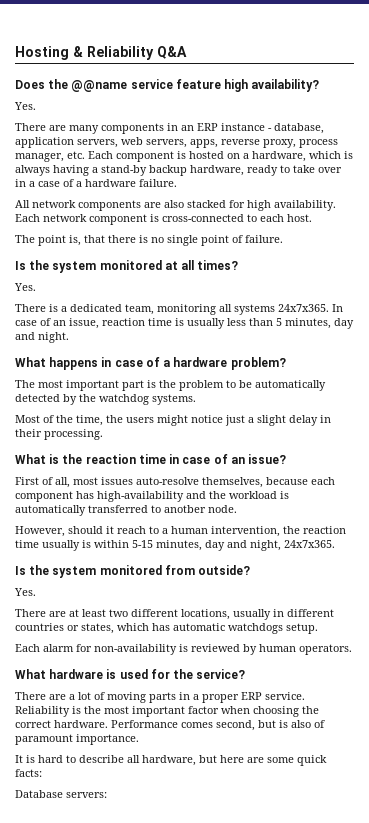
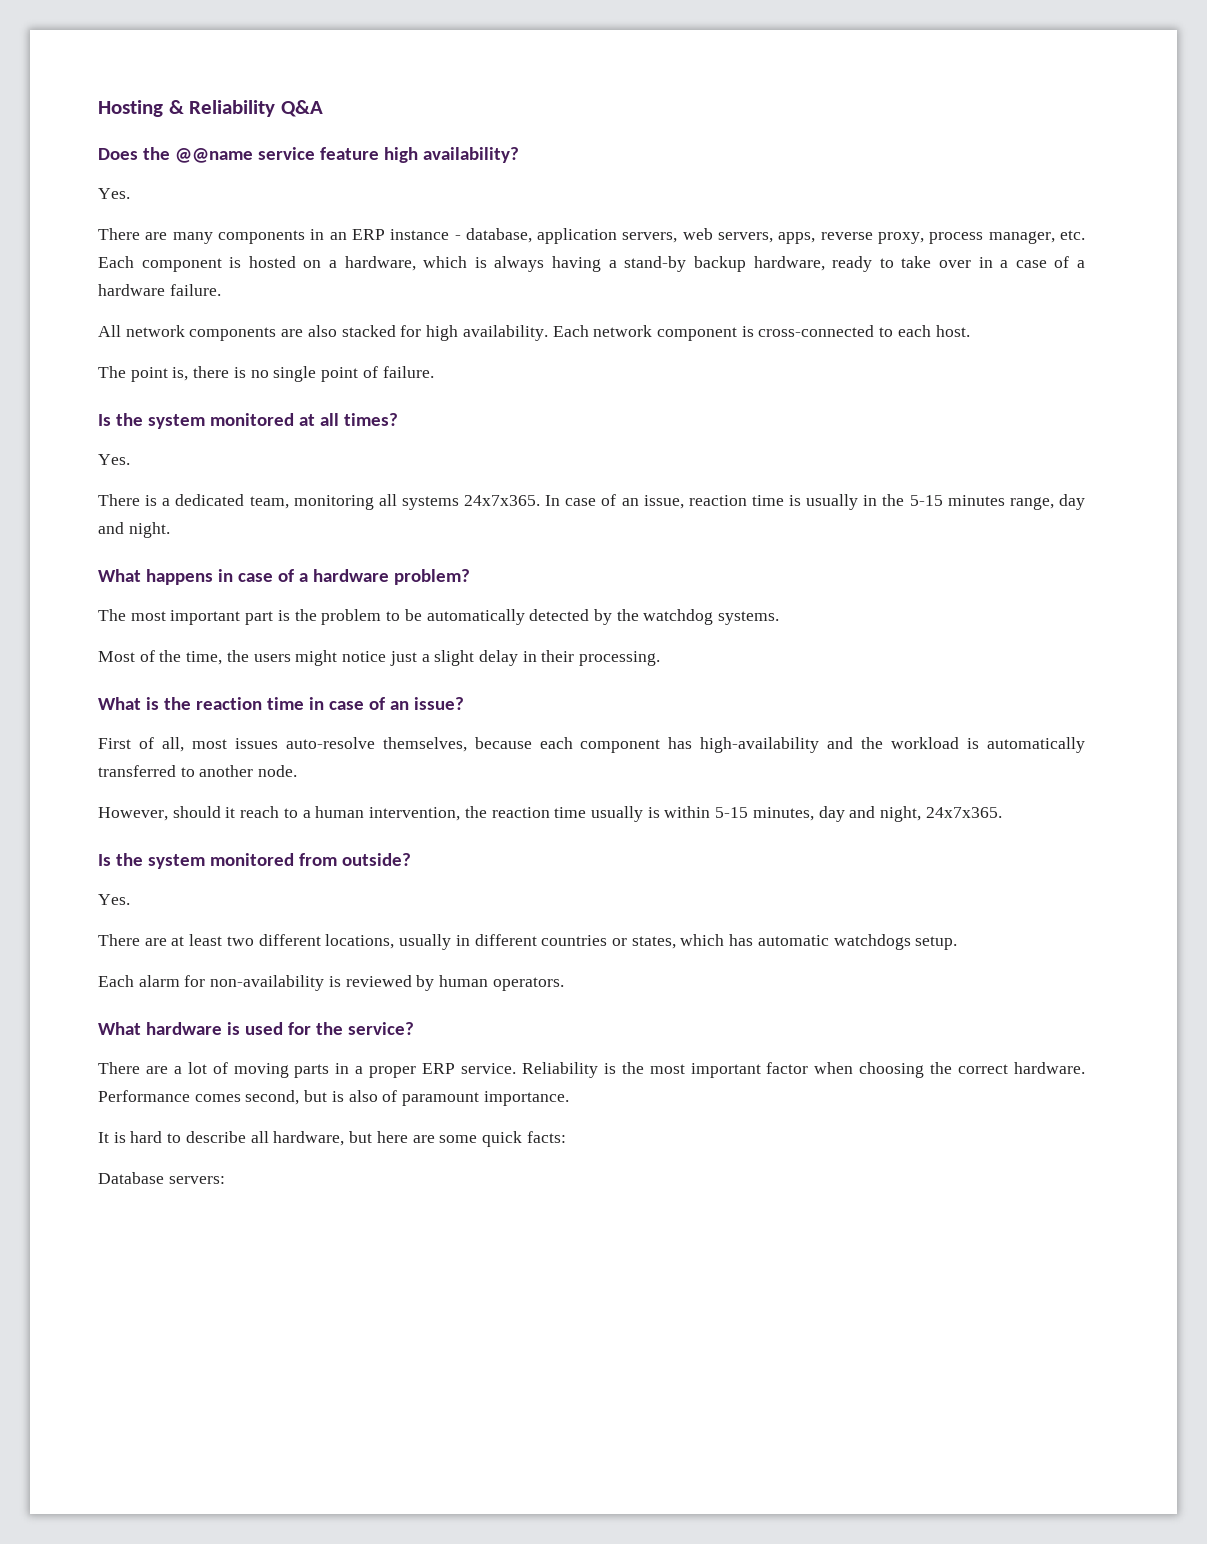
[84,235,105,243] that -> (189, 374) none
[227,318,331,329] less than 5 minutes, -> [863,494,1054,510] in the 5-15 minutes range,
[164,505,206,513] anotber -> [199,765,254,777] another

